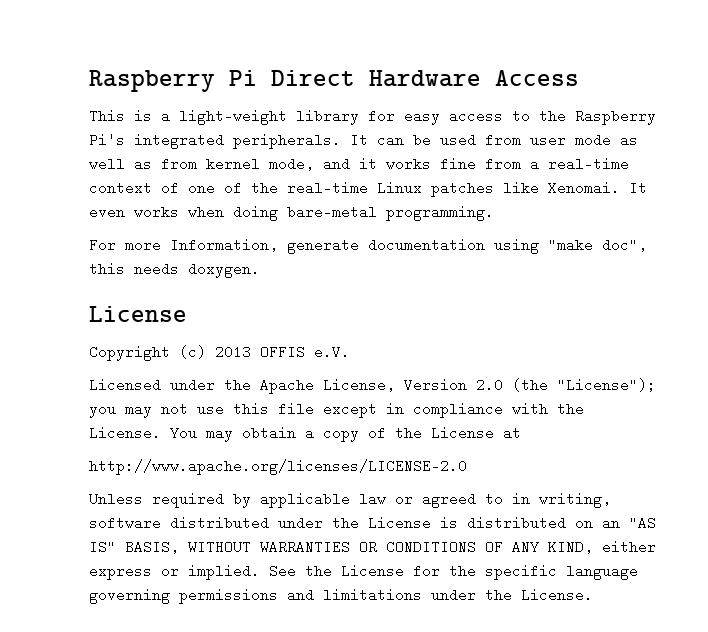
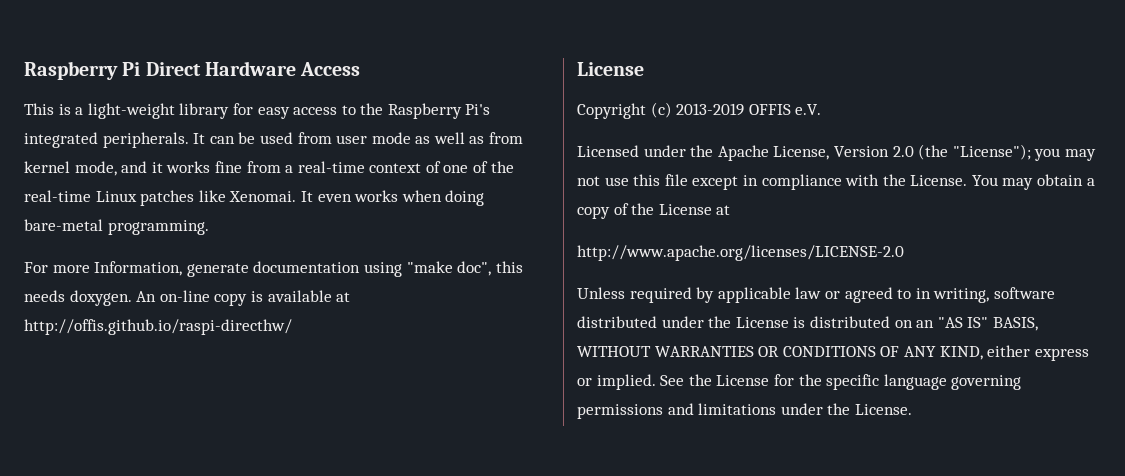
(260, 270) none -> [136,290,351,306] [24,319,292,335] An on-line copy is available at http://offis.github.io/raspi-directhw/
[215,345,251,359] 2013 -> [676,103,745,116] 2013-2019

